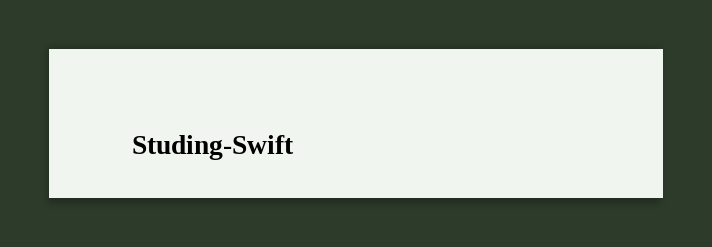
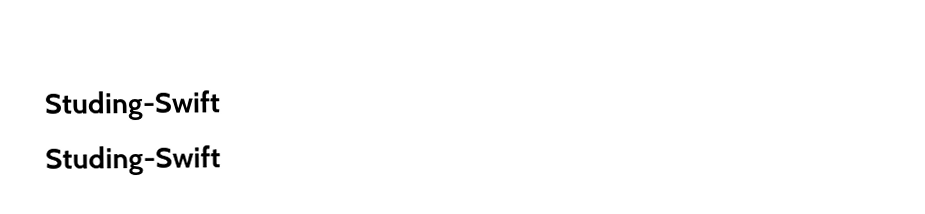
[132,135,294,160] Studing-Swift -> [44,90,221,121] [45,145,221,176] Studing-Swift // Studing-Swift

